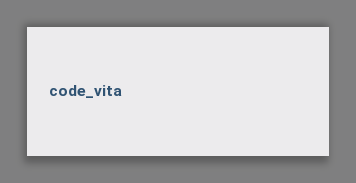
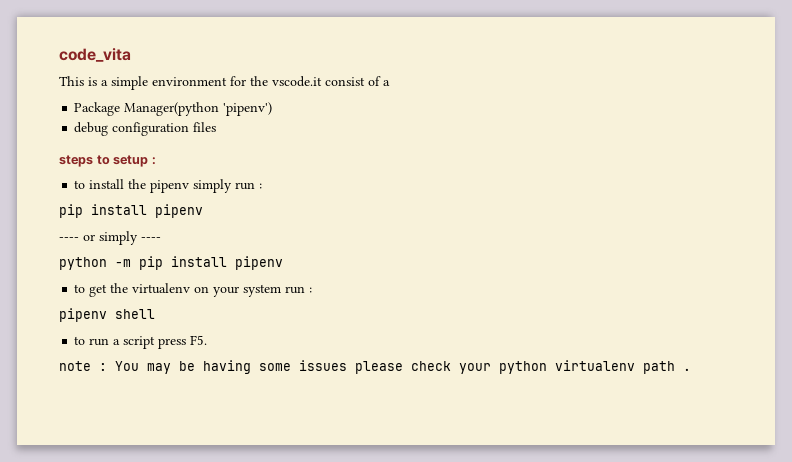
(122, 91) none -> [59,76,390,90] [74,102,273,116] [74,122,217,136] [59,155,156,167] [74,179,263,193] [59,204,203,218] [59,231,161,245] [59,256,283,270] [74,283,313,297] [59,308,155,322] [74,335,208,349] [59,360,691,374] // This is a simple environment for the vscode.it consist of a // Package Manager(python 'pipenv') // debug configuration files // steps to setup : // to install the pipenv simply run : // pip install pipenv // ---- or simply ---- // python -m pip install pipenv // to get the virtualenv on your system run : // pipenv shell // to run a script press F5. // note : You may be having some issues please check your python virtualenv path .

